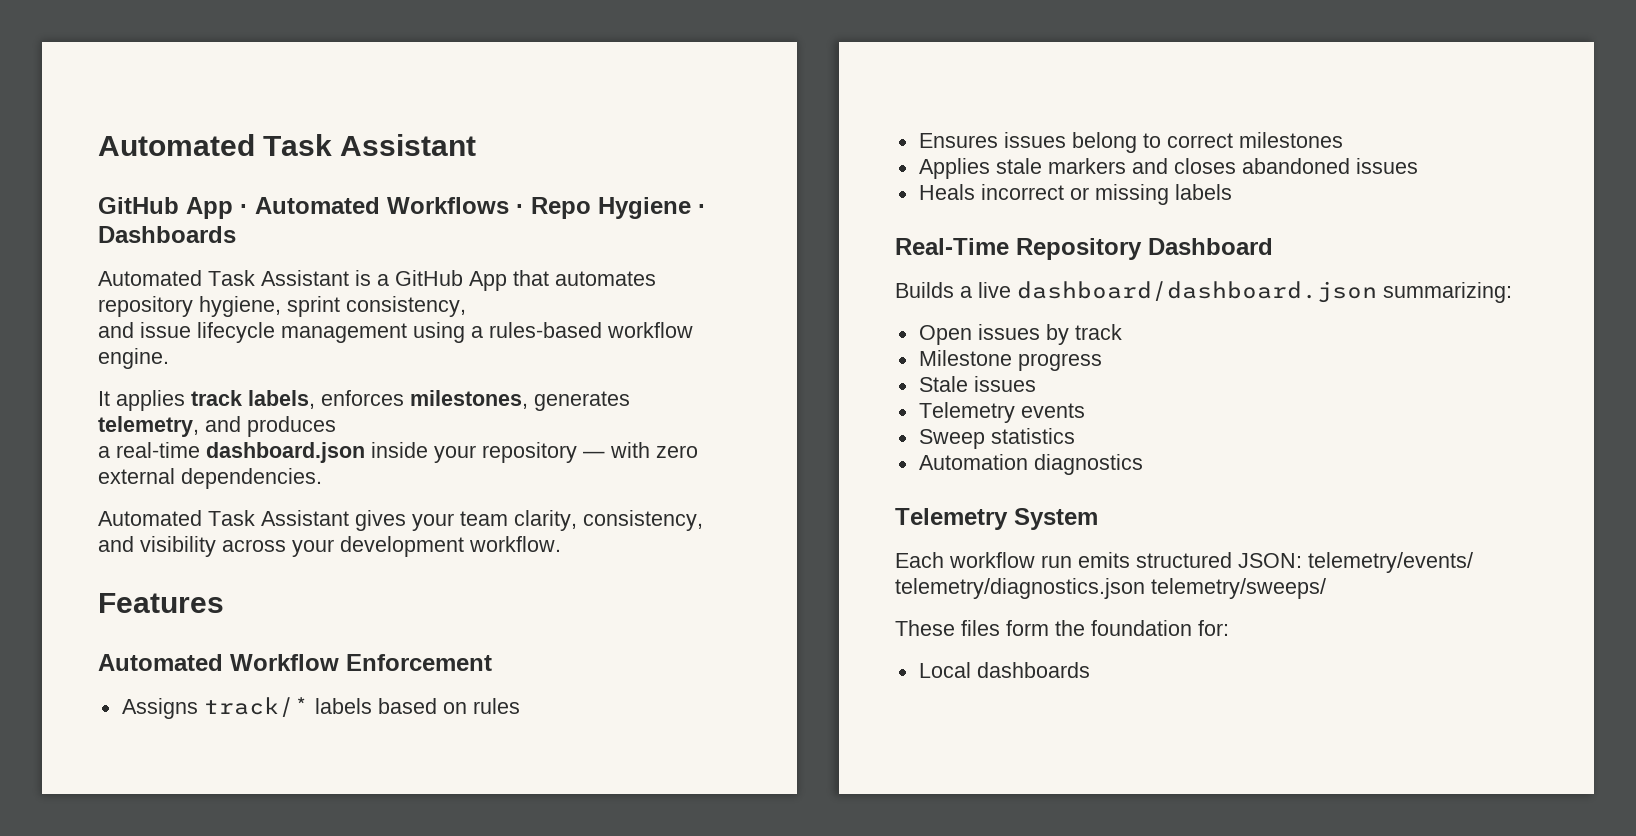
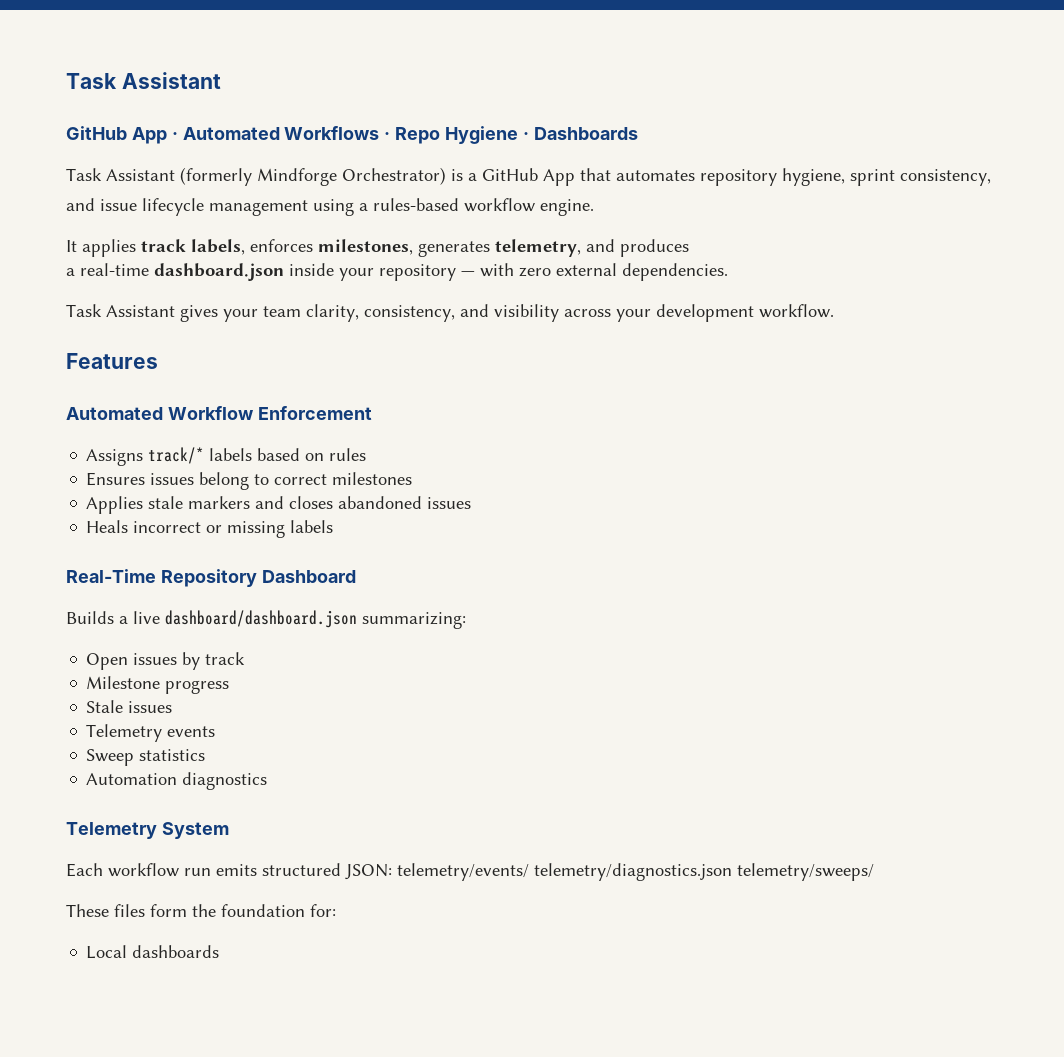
[98,134,255,156] Automated -> (66, 81) none
[98,270,349,286] Automated Task Assistant -> [66,167,446,186] Task Assistant (formerly Mindforge Orchestrator)
[98,510,202,526] Automated -> (728, 272) none

